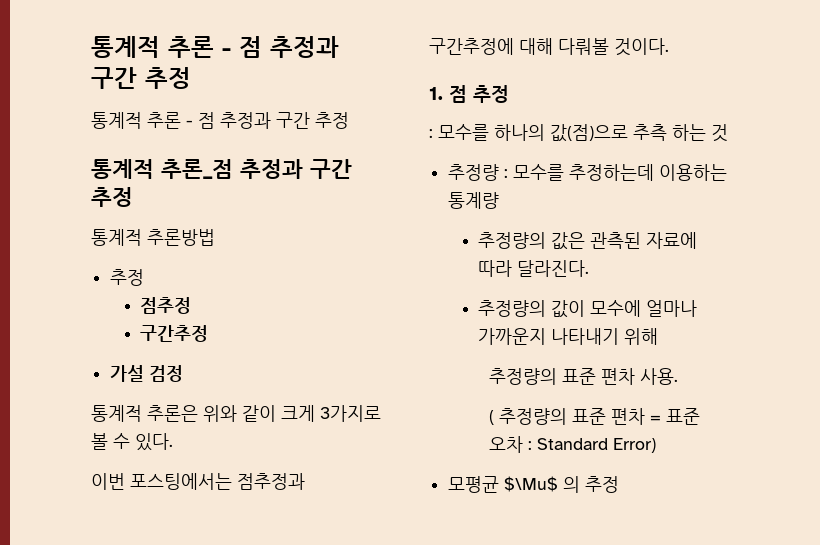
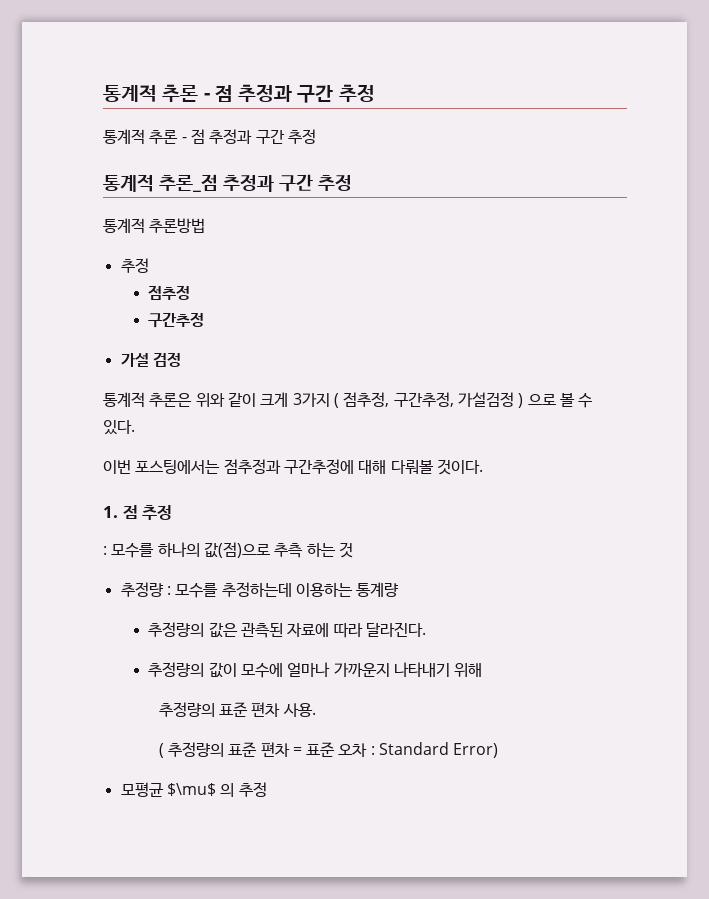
[320,405,381,422] 3가지로 -> [292,392,556,408] 3가지 ( 점추정, 구간추정, 가설검정 ) 으로
[504,476,559,492] $\Mu$ -> [166,783,216,796] $\mu$

